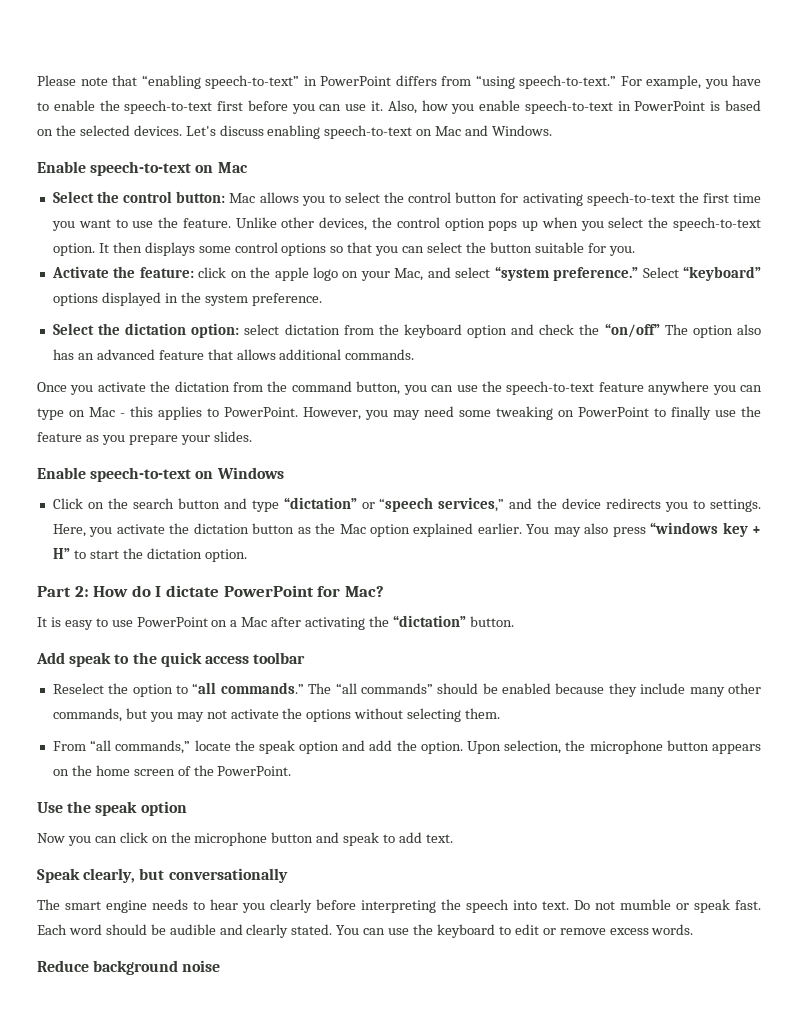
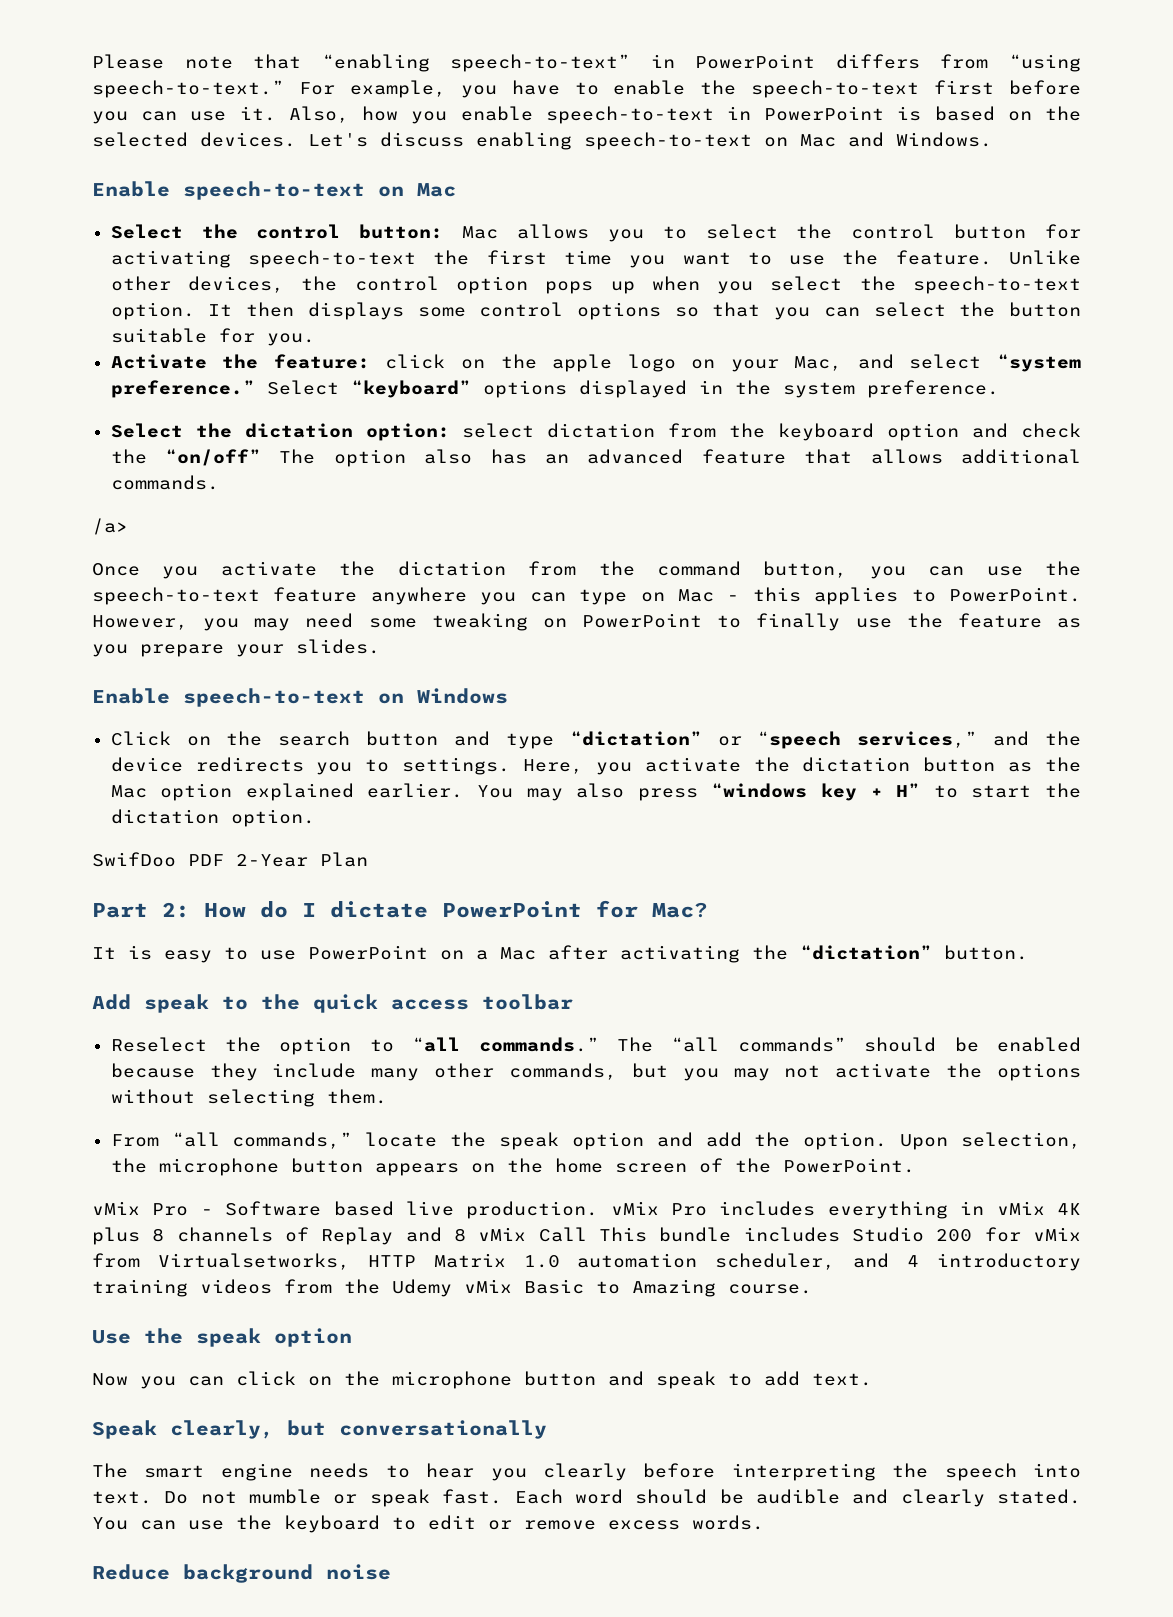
(415, 354) none -> [92,518,128,535] // /a>
(247, 555) none -> [92,852,368,867] // SwifDoo PDF 2-Year Plan
(292, 771) none -> [92,1201,1081,1219] [92,1227,1082,1245] [92,1253,1082,1271] [92,1279,812,1297] // vMix Pro - Software based live production. vMix Pro includes everything in vMix 4K plus 8 channels of Replay and 8 vMix Call This bundle includes Studio 200 for vMix from Virtualsetworks, HTTP Matrix 1.0 automation scheduler, and 4 introductory training videos from the Udemy vMix Basic to Amazing course.

